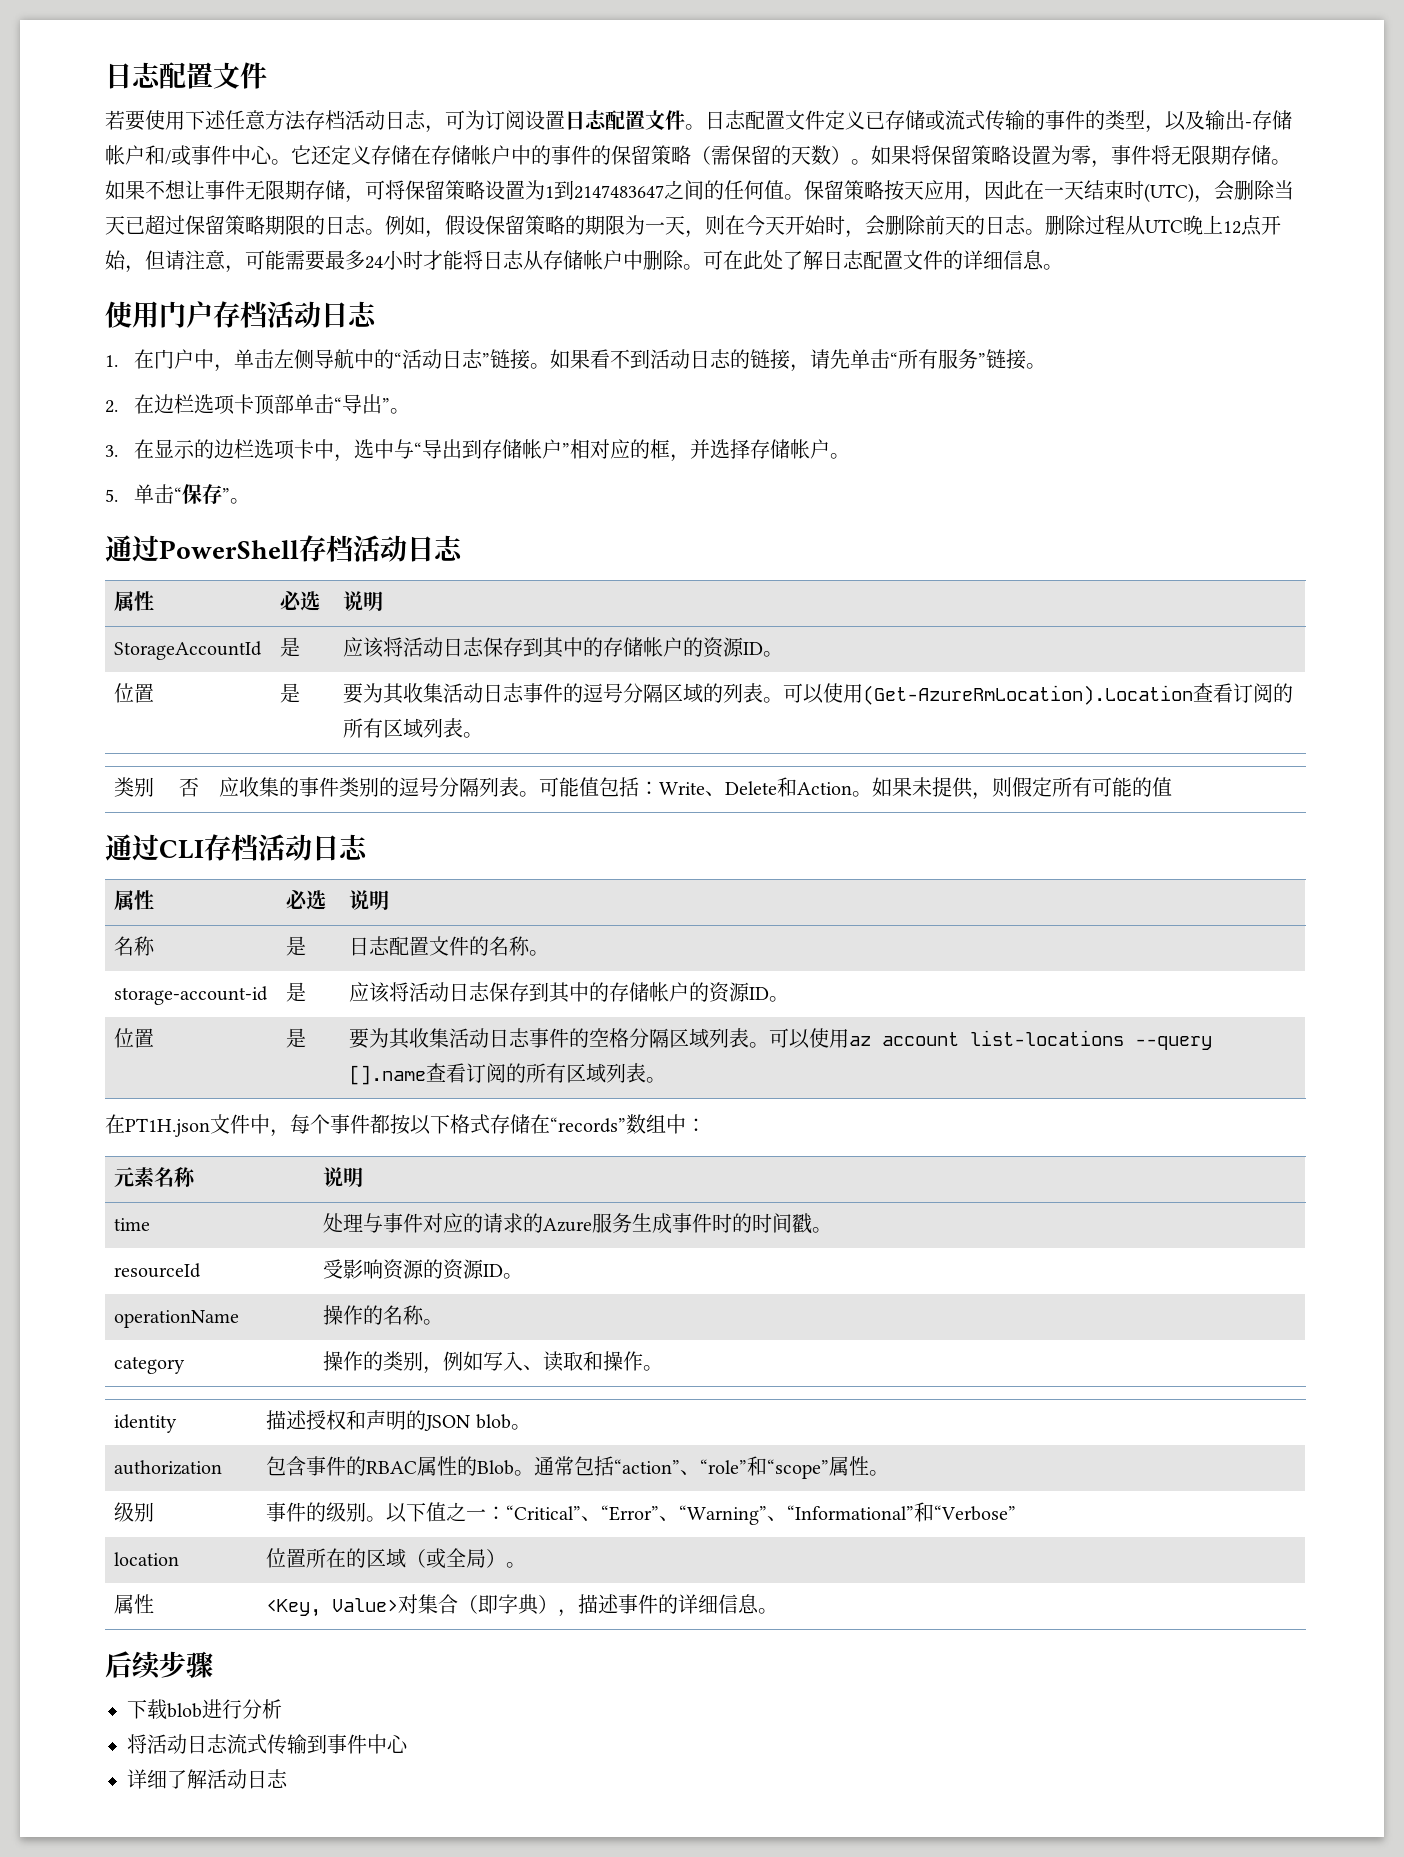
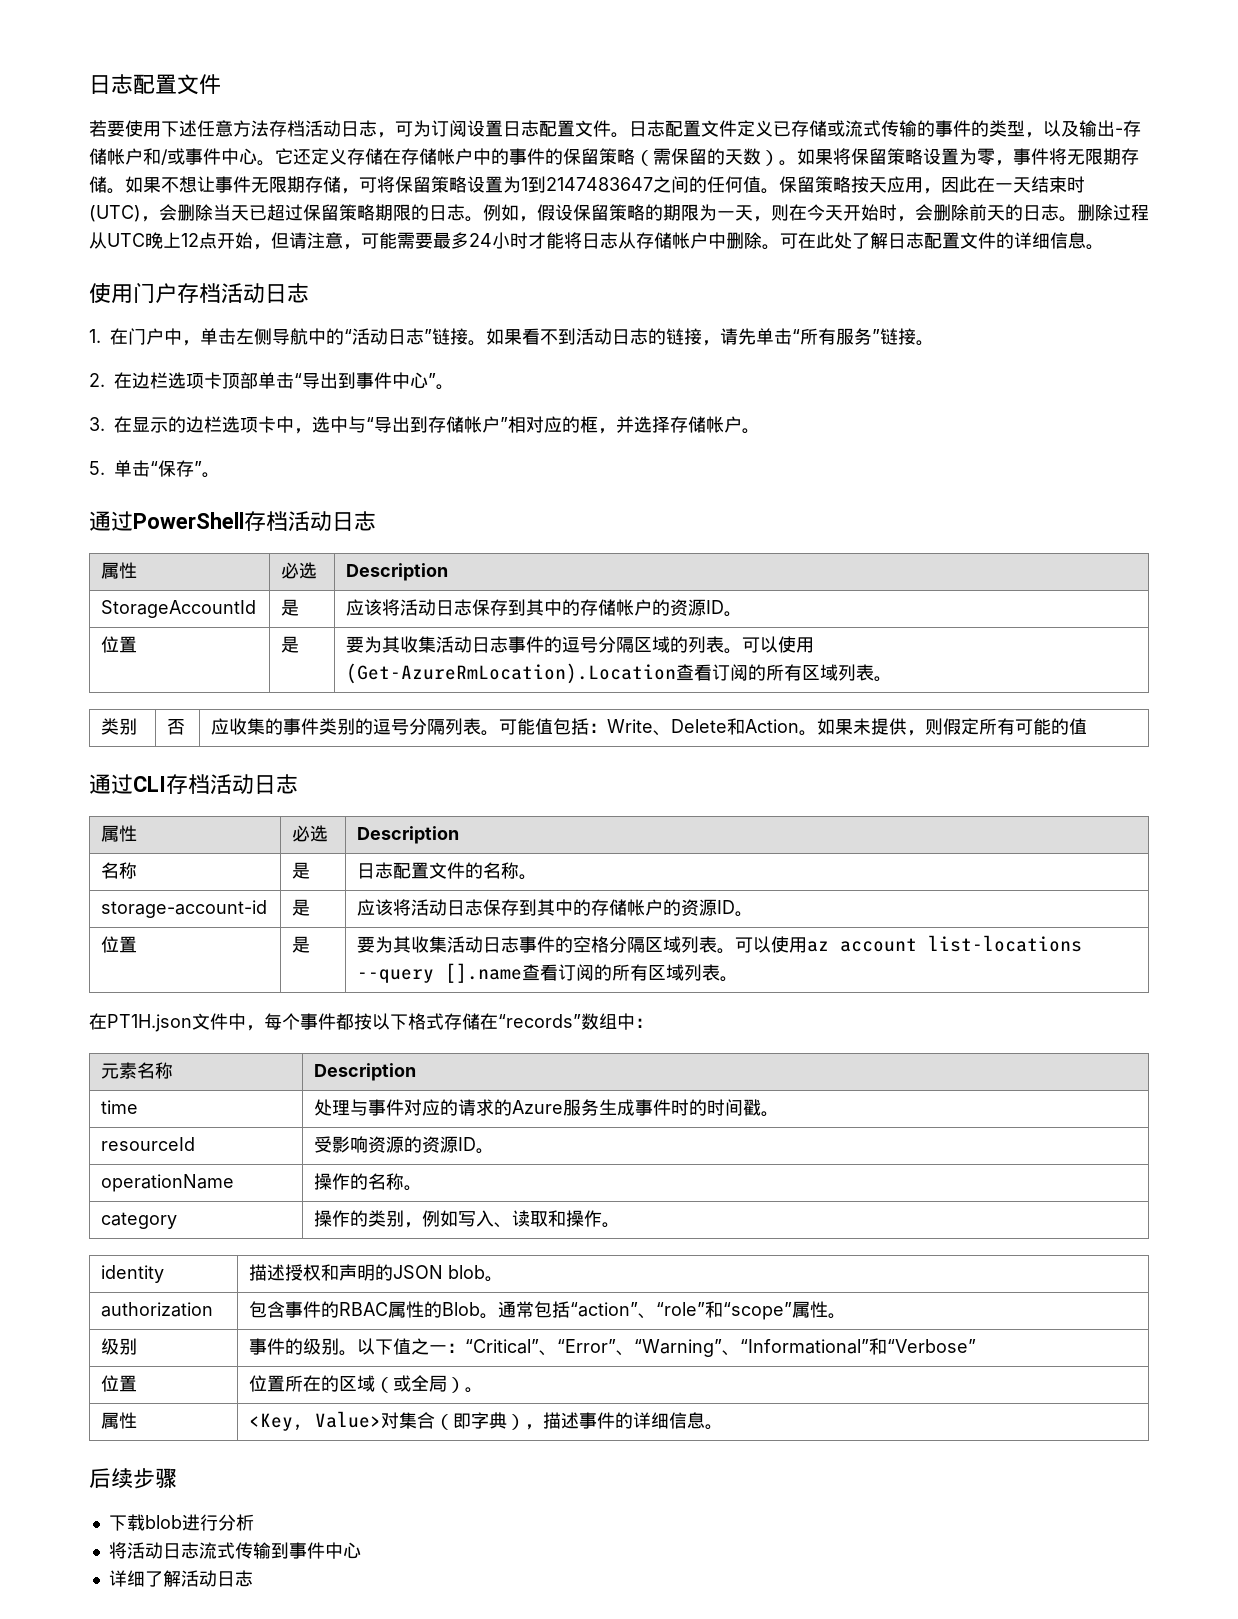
(382, 404) none -> [338,372,428,389] 到事件中心
[343,591,384,611] 说明 -> [346,563,449,581] Description
[349,890,390,910] 说明 -> [357,826,460,844] Description
[323,1167,364,1187] 说明 -> [314,1063,417,1081] Description
[114,1552,180,1566] location -> [101,1375,138,1392] 位置

